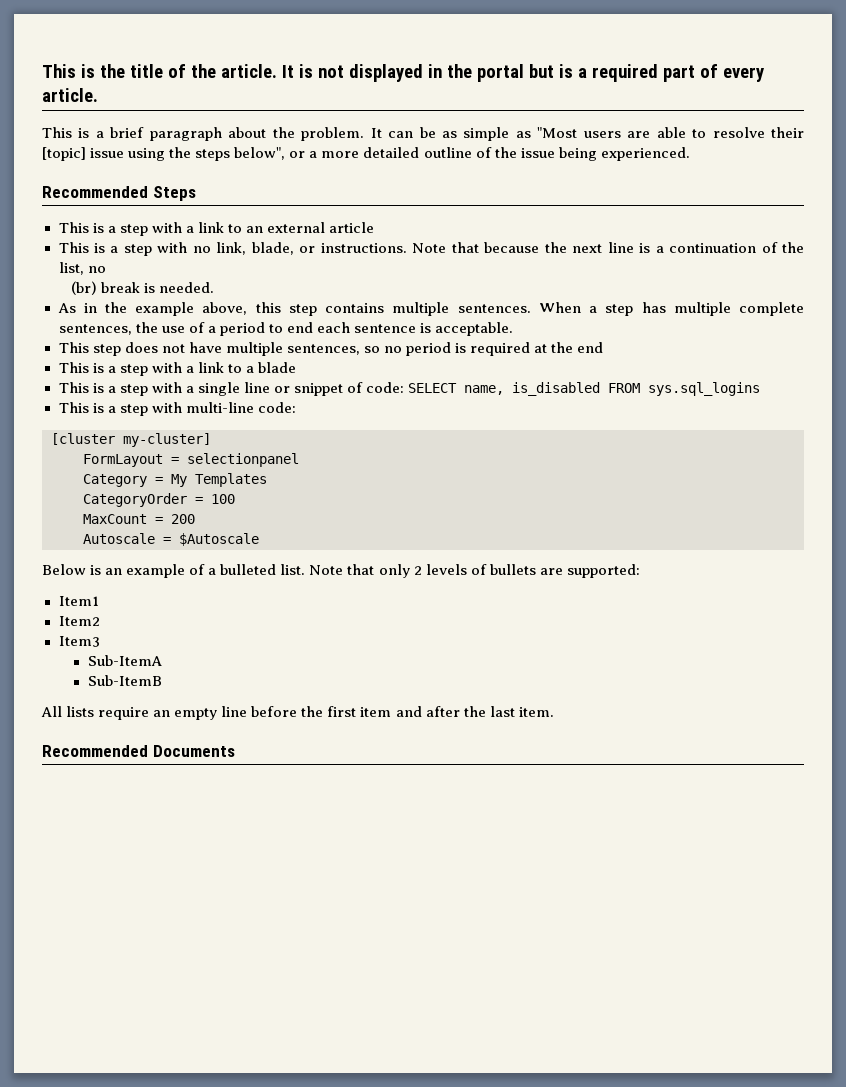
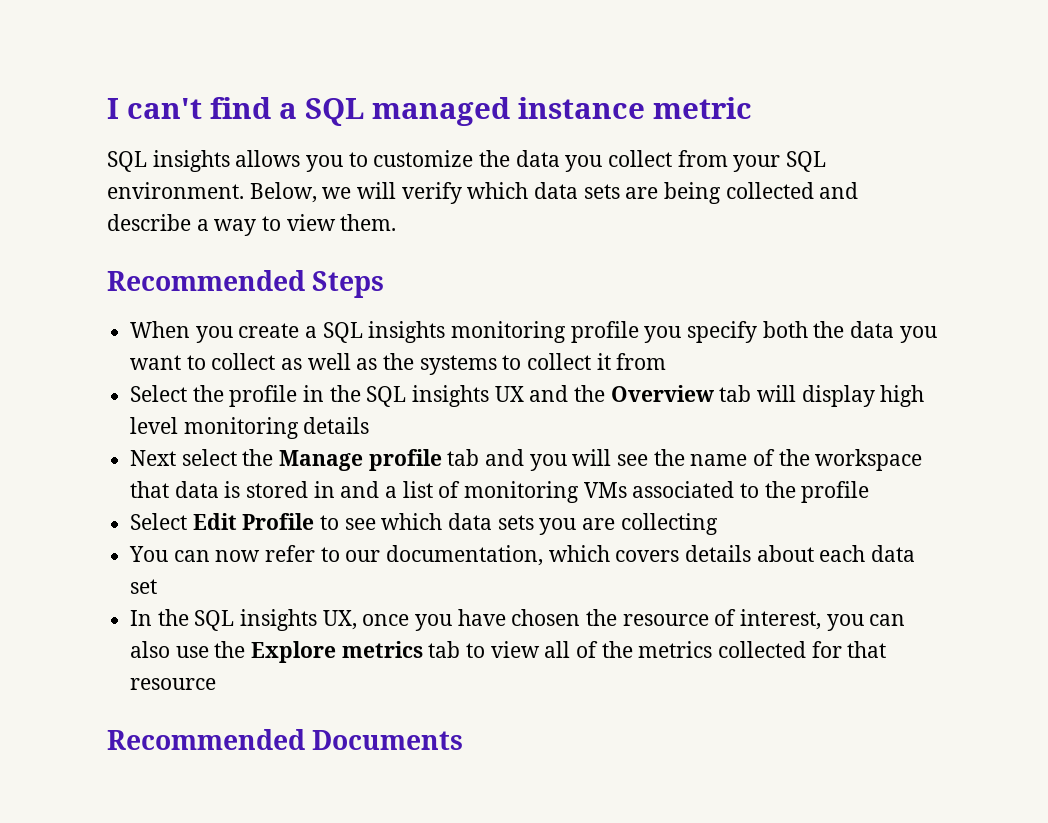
[42,64,764,82] [42,88,98,102] [42,127,805,141] [42,147,690,161] [42,186,196,201] [58,222,375,236] [58,242,805,256] [58,262,106,275] [71,281,215,295] [57,302,805,316] [58,322,514,336] [58,342,604,356] [58,362,296,376] [58,382,761,396] [58,402,296,416] [51,433,211,447] [83,453,299,467] [83,473,267,487] [83,493,235,507] [83,514,195,524] [83,533,259,546] [42,564,640,578] [58,596,99,606] [58,616,100,626] [58,636,100,647] [87,655,162,666] [87,675,162,686] [41,706,554,720] This is the title of the article. It is not displayed in the portal but is a required part of every article. // This is a brief paragraph about the problem. It can be as simple as "Most users are able to resolve their [topic] issue using the steps below", or a more detailed outline of the issue being experienced. // Recommended Steps // This is a step with a link to an external article // This is a step with no link, blade, or instructions. Note that because the next line is a continuation of the list, no // (br) break is needed. // As in the example above, this step contains multiple sentences. When a step has multiple complete sentences, the use of a period to end each sentence is acceptable. // This step does not have multiple sentences, so no period is required at the end // This is a step with a link to a blade // This is a step with a single line or snippet of code: SELECT name, is_disabled FROM sys.sql_logins // This is a step with multi-line code: // [cluster my-cluster] // FormLayout = selectionpanel // Category = My Templates // CategoryOrder = 100 // MaxCount = 200 // Autoscale = $Autoscale // Below is an example of a bulleted list. Note that only 2 levels of bullets are supported: // Item1 // Item2 // Item3 // Sub-ItemA // Sub-ItemB // All lists require an empty line before the first item and after the last item. -> [107,97,752,126] [107,150,827,172] [107,182,859,204] [107,214,397,236] [107,270,385,298] [130,321,937,343] [130,353,667,375] [130,385,925,407] [130,417,370,439] [130,449,923,471] [130,481,870,503] [130,513,718,535] [129,545,916,566] [130,579,158,594] [130,609,906,631] [130,641,887,663] [130,678,217,690] I can't find a SQL managed instance metric // SQL insights allows you to customize the data you collect from your SQL environment. Below, we will verify which data sets are being collected and describe a way to view them. // Recommended Steps // When you create a SQL insights monitoring profile you specify both the data you want to collect as well as the systems to collect it from // Select the profile in the SQL insights UX and the Overview tab will display high level monitoring details // Next select the Manage profile tab and you will see the name of the workspace that data is stored in and a list of monitoring VMs associated to the profile // Select Edit Profile to see which data sets you are collecting // You can now refer to our documentation, which covers details about each data set // In the SQL insights UX, once you have chosen the resource of interest, you can also use the Explore metrics tab to view all of the metrics collected for that resource

